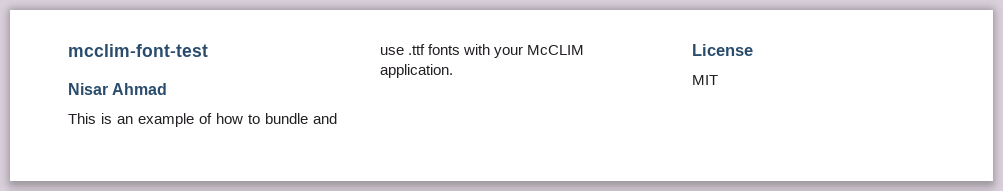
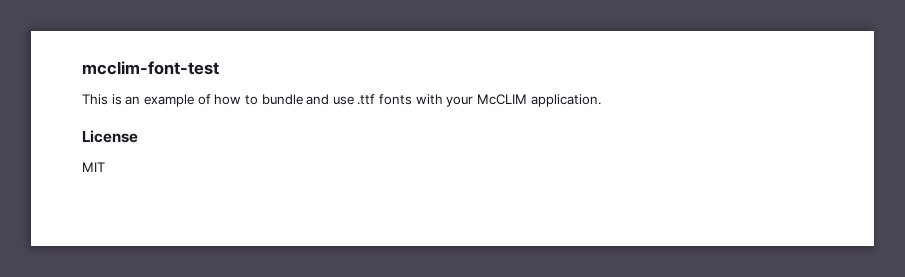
[68,83,168,95] // Nisar Ahmad -> (219, 68) none

